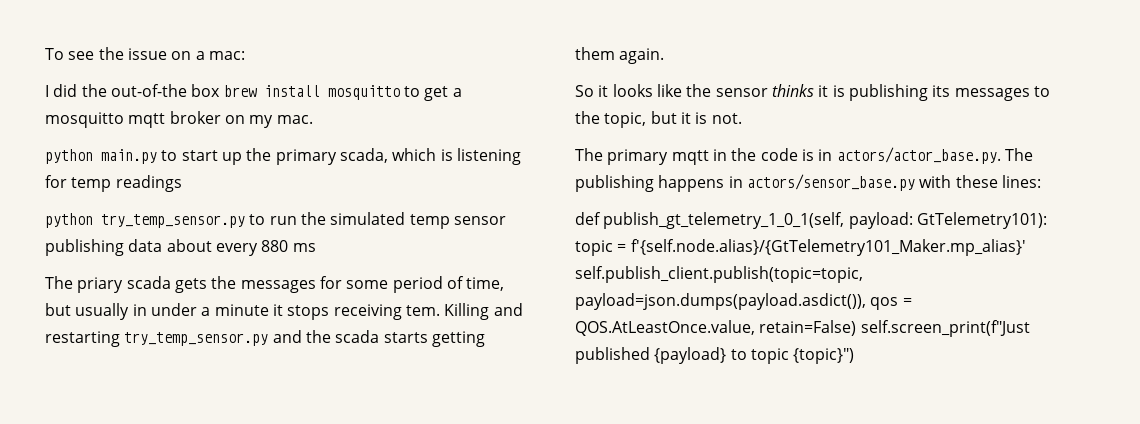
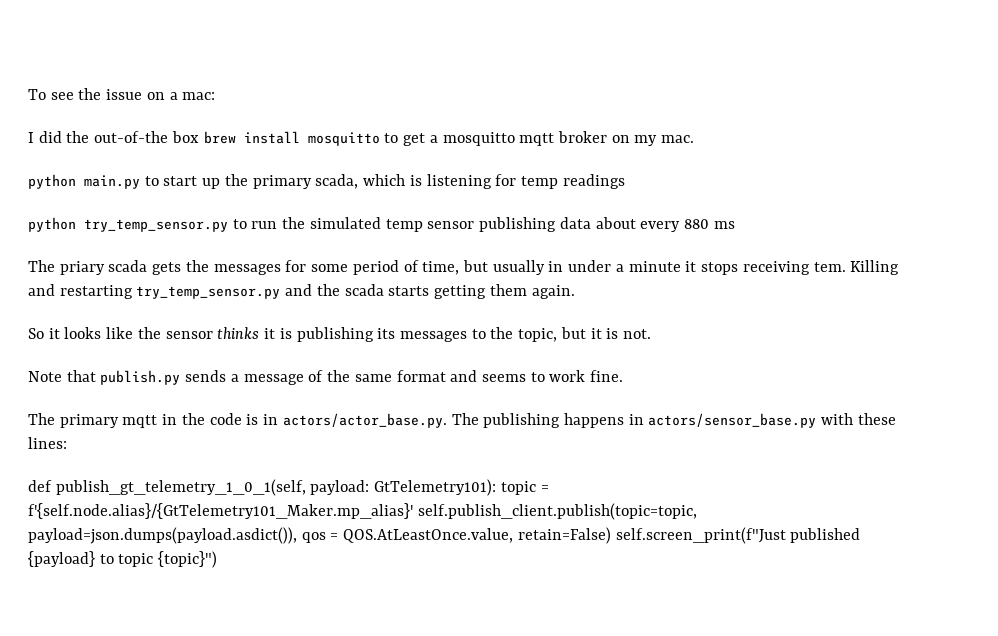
(742, 118) none -> [28,370,624,385] // Note that publish.py sends a message of the same format and seems to work fine.

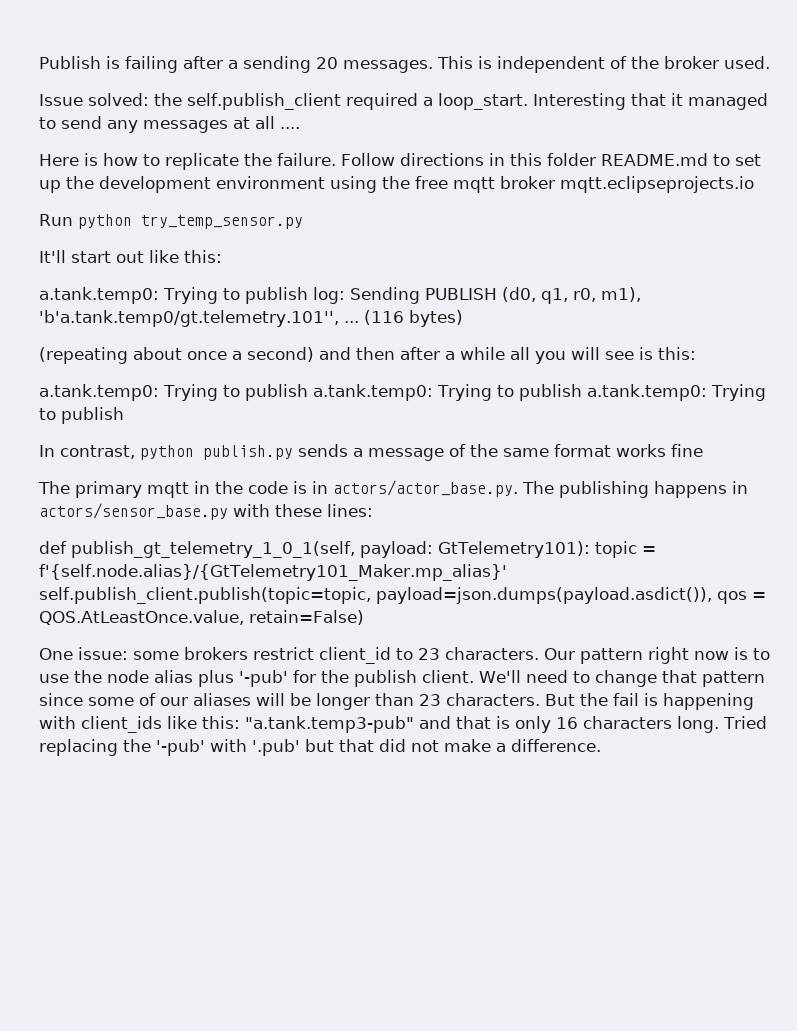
[28,88,216,100] [28,131,695,146] [28,174,625,189] [28,217,735,232] [28,260,900,275] [28,284,575,299] [28,327,652,342] [28,370,96,382] To see the issue on a mac: // I did the out-of-the box brew install mosquitto to get a mosquitto mqtt broker on my mac. // python main.py to start up the primary scada, which is listening for temp readings // python try_temp_sensor.py to run the simulated temp sensor publishing data about every 880 ms // The priary scada gets the messages for some period of time, but usually in under a minute it stops receiving tem. Killing and restarting try_temp_sensor.py and the scada starts getting them again. // So it looks like the sensor thinks it is publishing its messages to the topic, but it is not. // Note that -> [39,56,770,73] [39,93,768,110] [39,116,300,133] [39,153,761,170] [39,176,754,193] [39,214,303,229] [39,250,222,263] [39,287,641,304] [39,310,463,327] [39,347,696,364] [39,384,766,401] [39,407,124,424] [39,445,194,460] Publish is failing after a sending 20 messages. This is independent of the broker used. // Issue solved: the self.publish_client required a loop_start. Interesting that it managed to send any messages at all .... // Here is how to replicate the failure. Follow directions in this folder README.md to set up the development environment using the free mqtt broker mqtt.eclipseprojects.io // Run python try_temp_sensor.py // It'll start out like this: // a.tank.temp0: Trying to publish log: Sending PUBLISH (d0, q1, r0, m1), 'b'a.tank.temp0/gt.telemetry.101'', ... (116 bytes) // (repeating about once a second) and then after a while all you will see is this: // a.tank.temp0: Trying to publish a.tank.temp0: Trying to publish a.tank.temp0: Trying to publish // In contrast, python
[450,370,624,382] and seems to work fine. -> [616,444,703,457] works fine
[615,527,861,544] [28,551,218,568] self.screen_print(f"Just published {payload} to topic {topic}") -> [39,647,770,664] [39,670,765,687] [39,693,754,710] [39,716,767,733] [39,739,601,756] // One issue: some brokers restrict client_id to 23 characters. Our pattern right now is to use the node alias plus '-pub' for the publish client. We'll need to change that pattern since some of our aliases will be longer than 23 characters. But the fail is happening with client_ids like this: "a.tank.temp3-pub" and that is only 16 characters long. Tried replacing the '-pub' with '.pub' but that did not make a difference.

